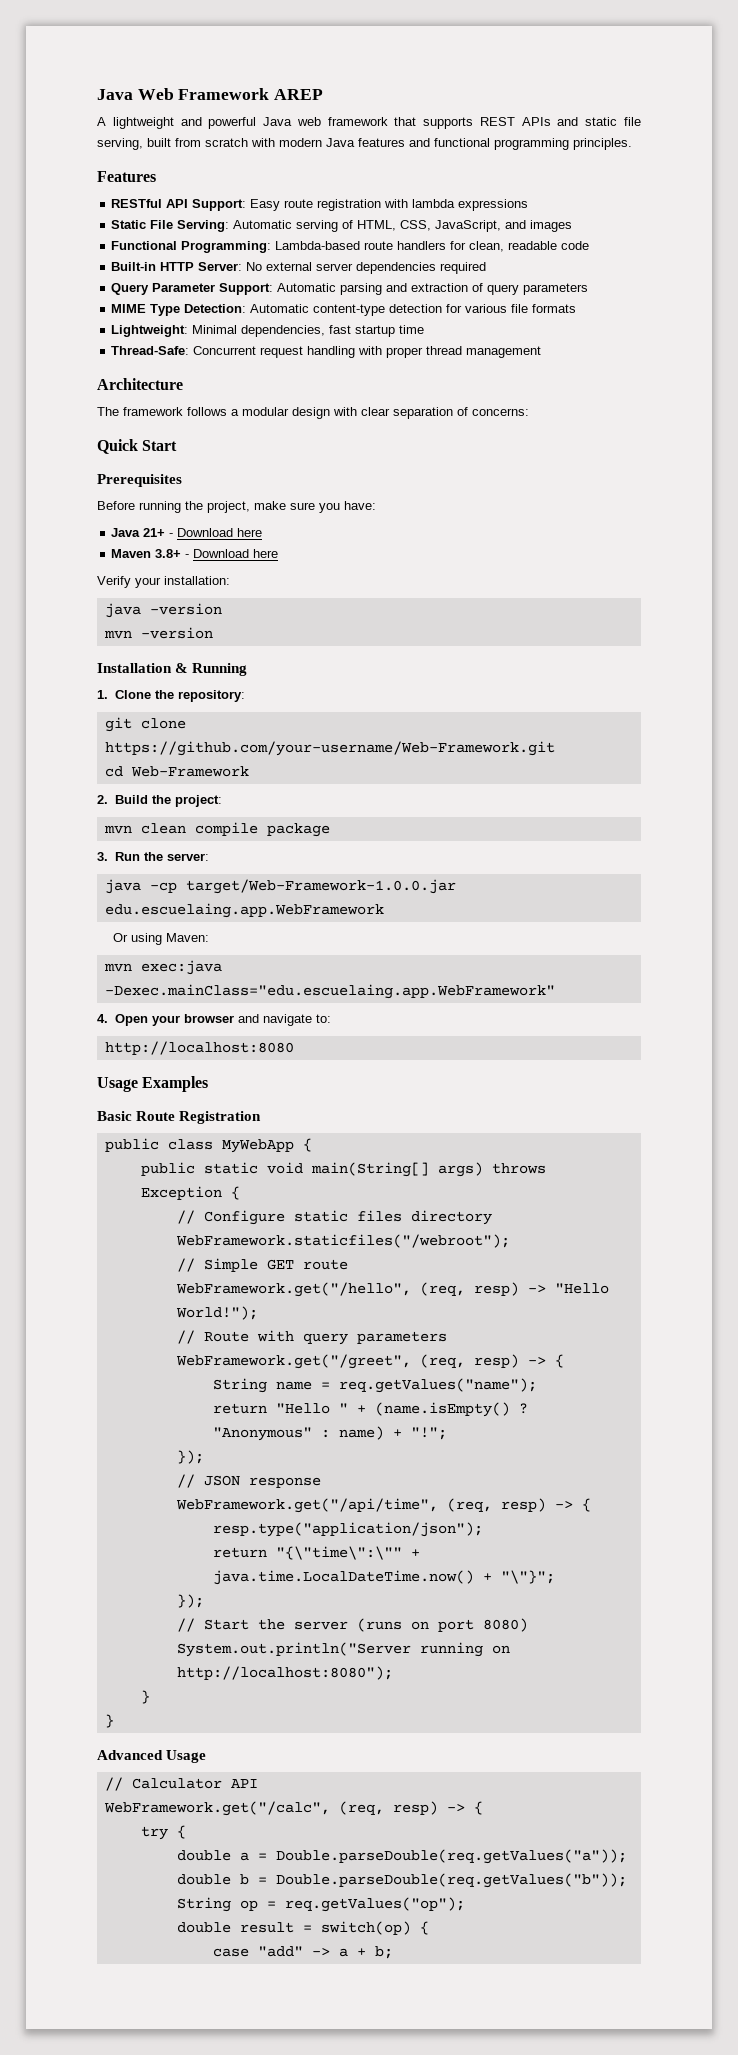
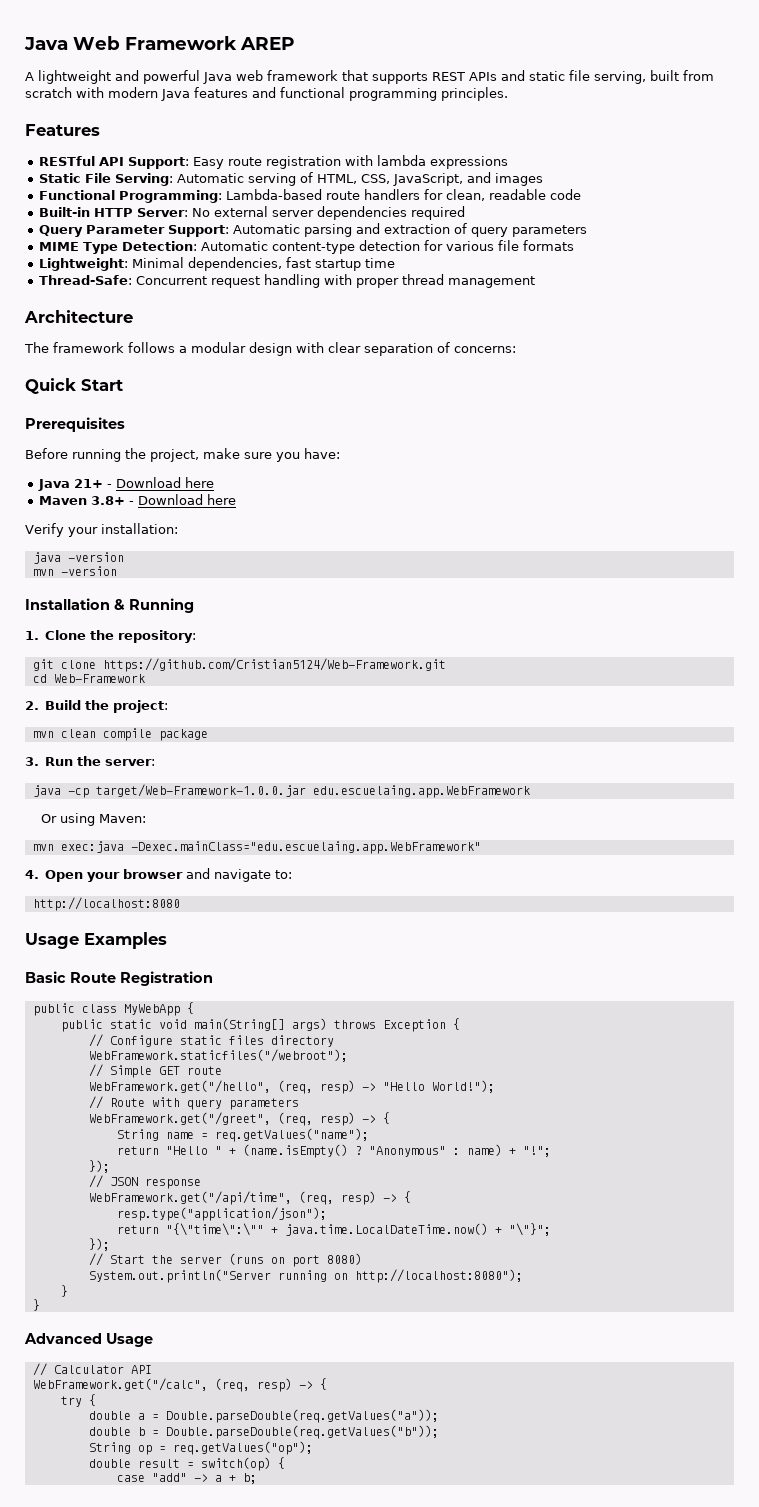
[104,741,555,756] https://github.com/your-username/Web-Framework.git -> [102,658,446,672] https://github.com/Cristian5124/Web-Framework.git

